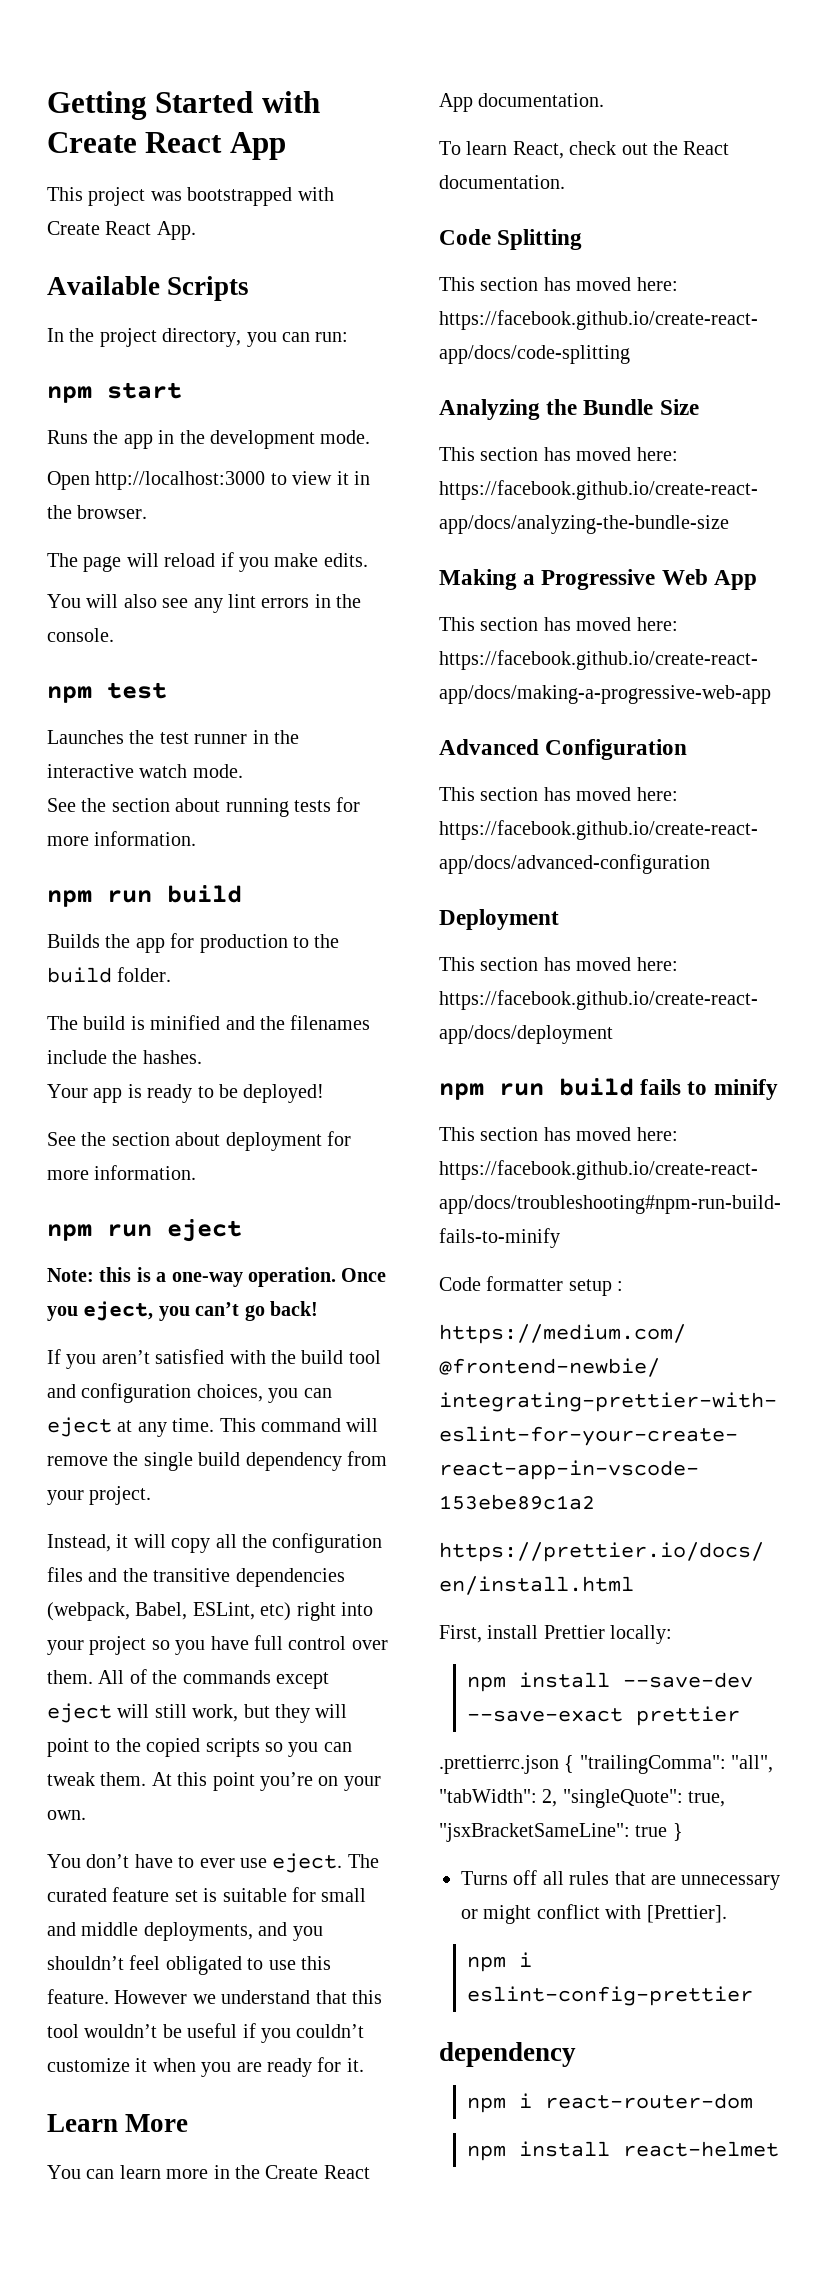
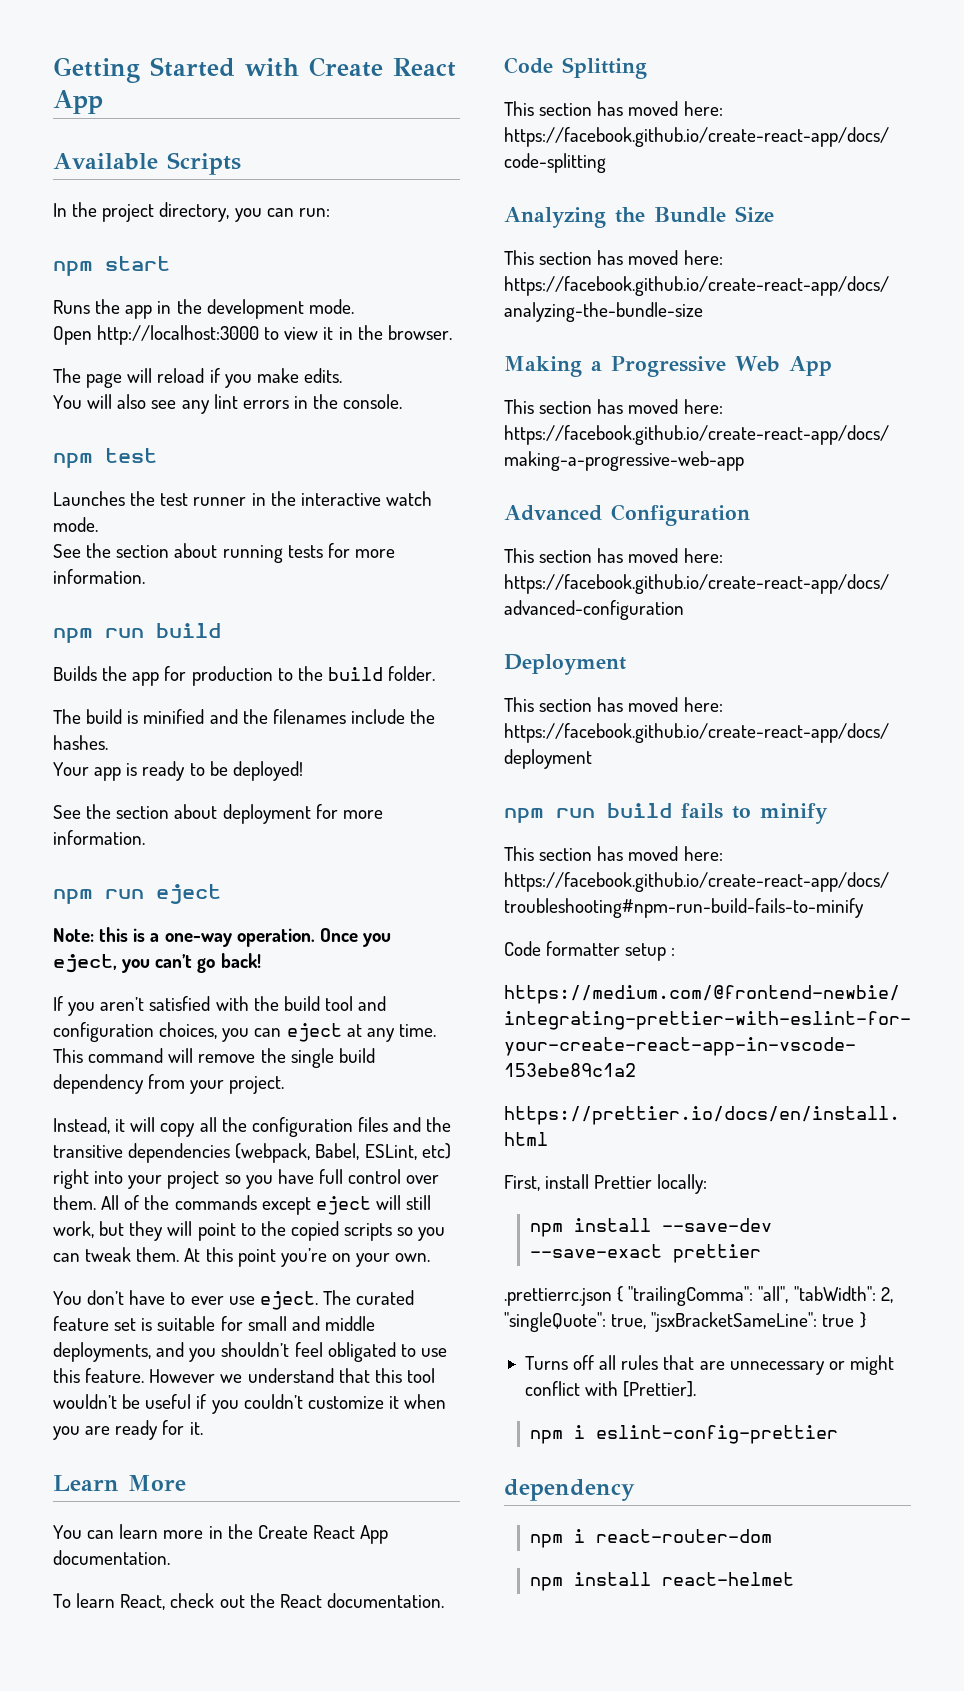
[47,187,334,206] [47,221,196,240] // This project was bootstrapped with Create React App. -> (103, 102) none

